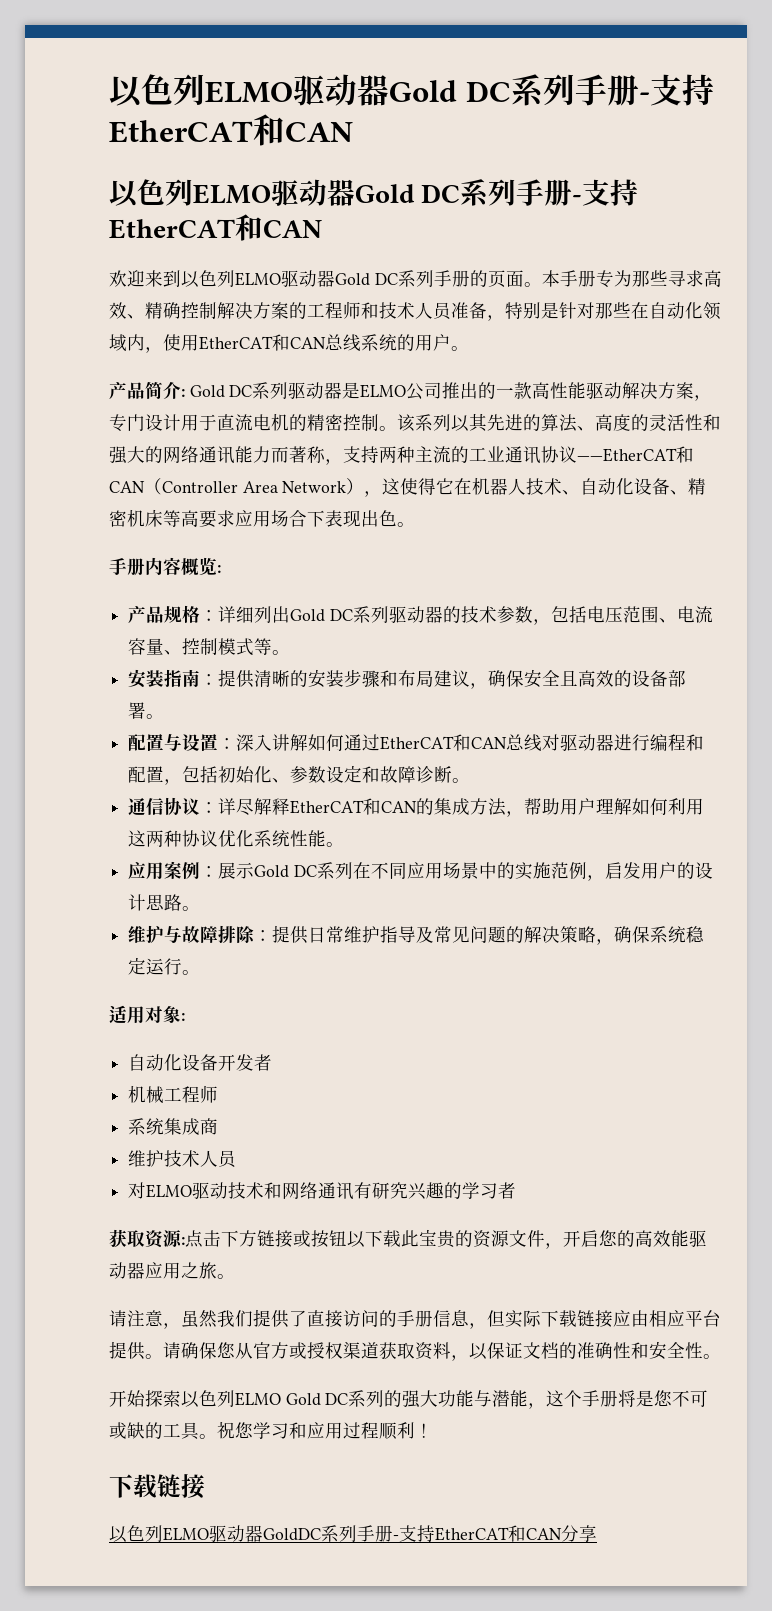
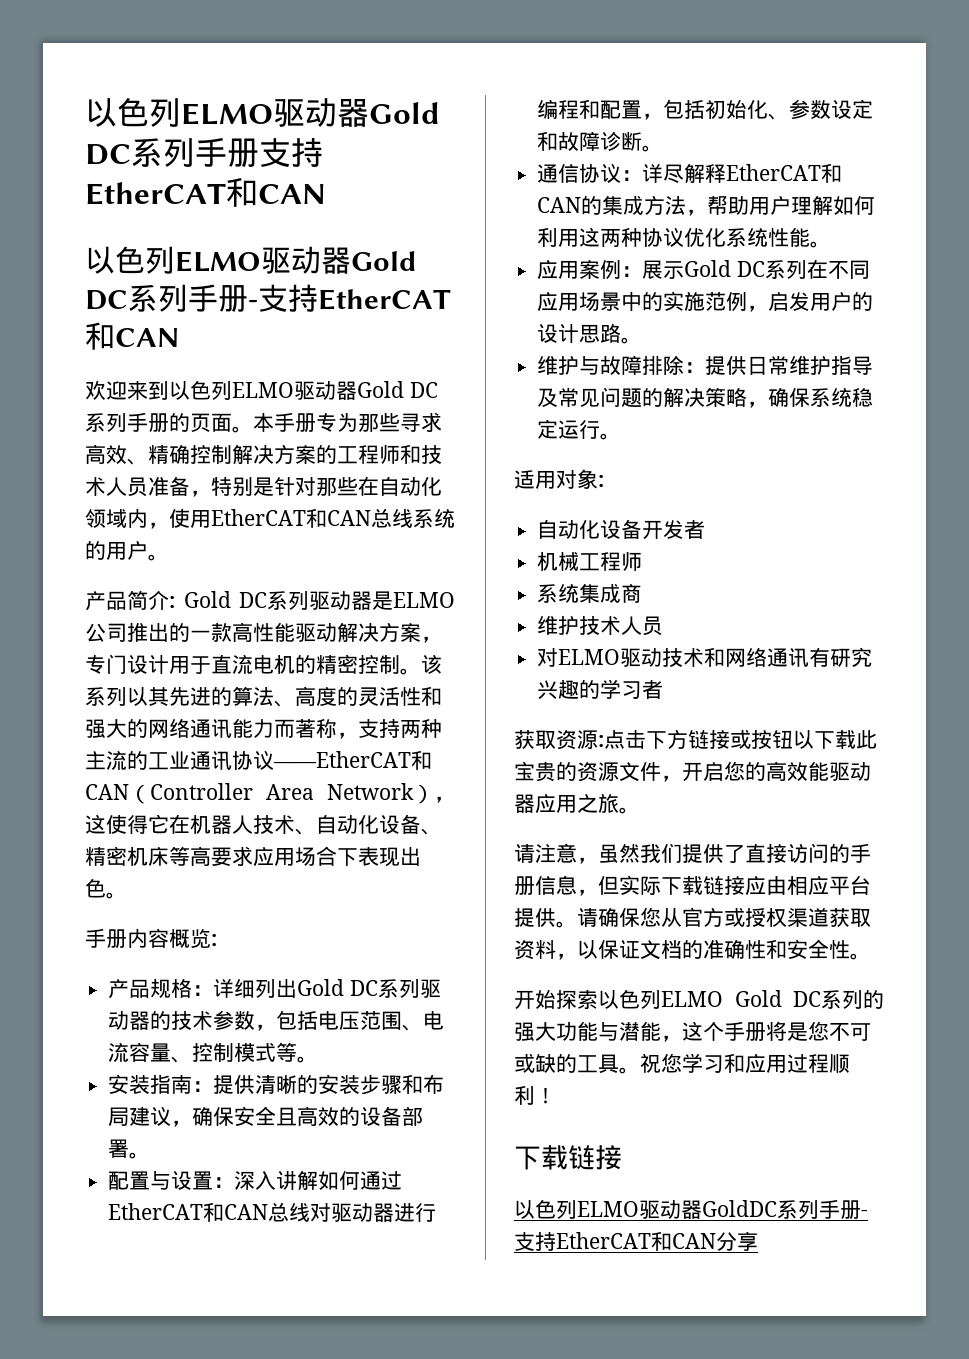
[109,74,650,108] 以色列ELMO驱动器Gold DC系列手册- -> [85,98,440,127] [85,138,259,167] 以色列ELMO驱动器Gold DC系列手册

